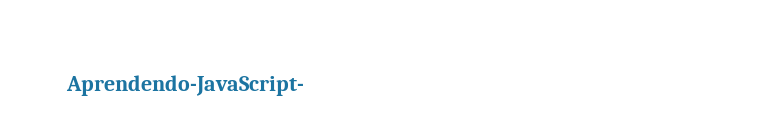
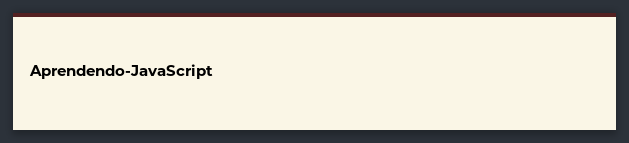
[66,75,304,96] Aprendendo-JavaScript- -> [29,64,213,79] Aprendendo-JavaScript

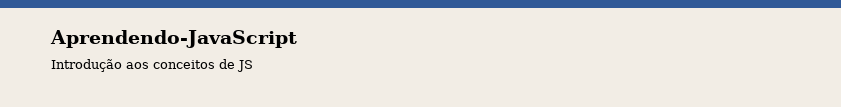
(213, 71) none -> [51,59,253,72] // Introdução aos conceitos de JS

